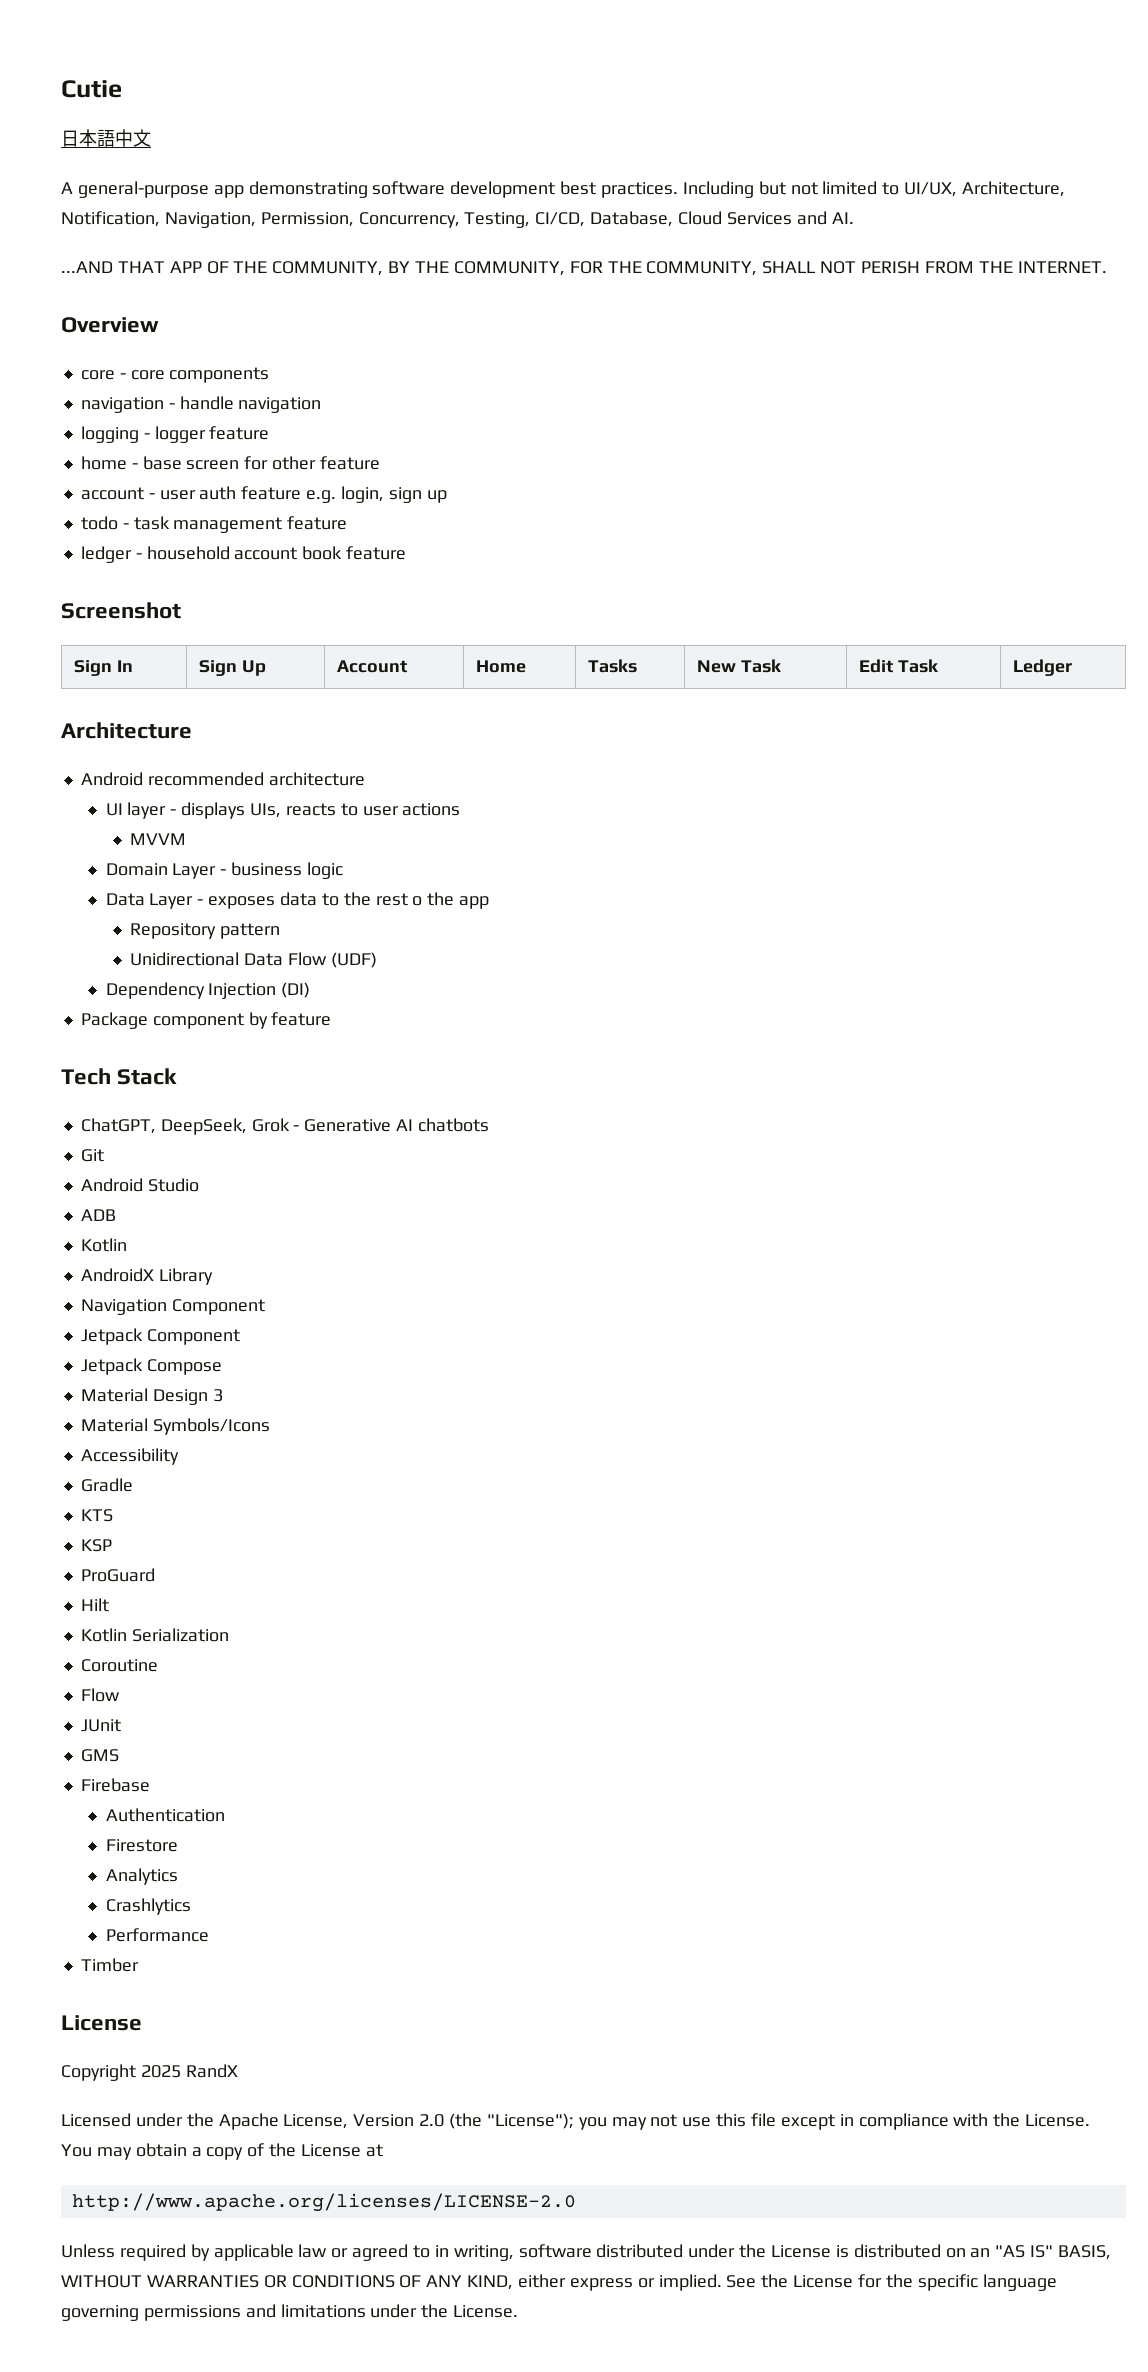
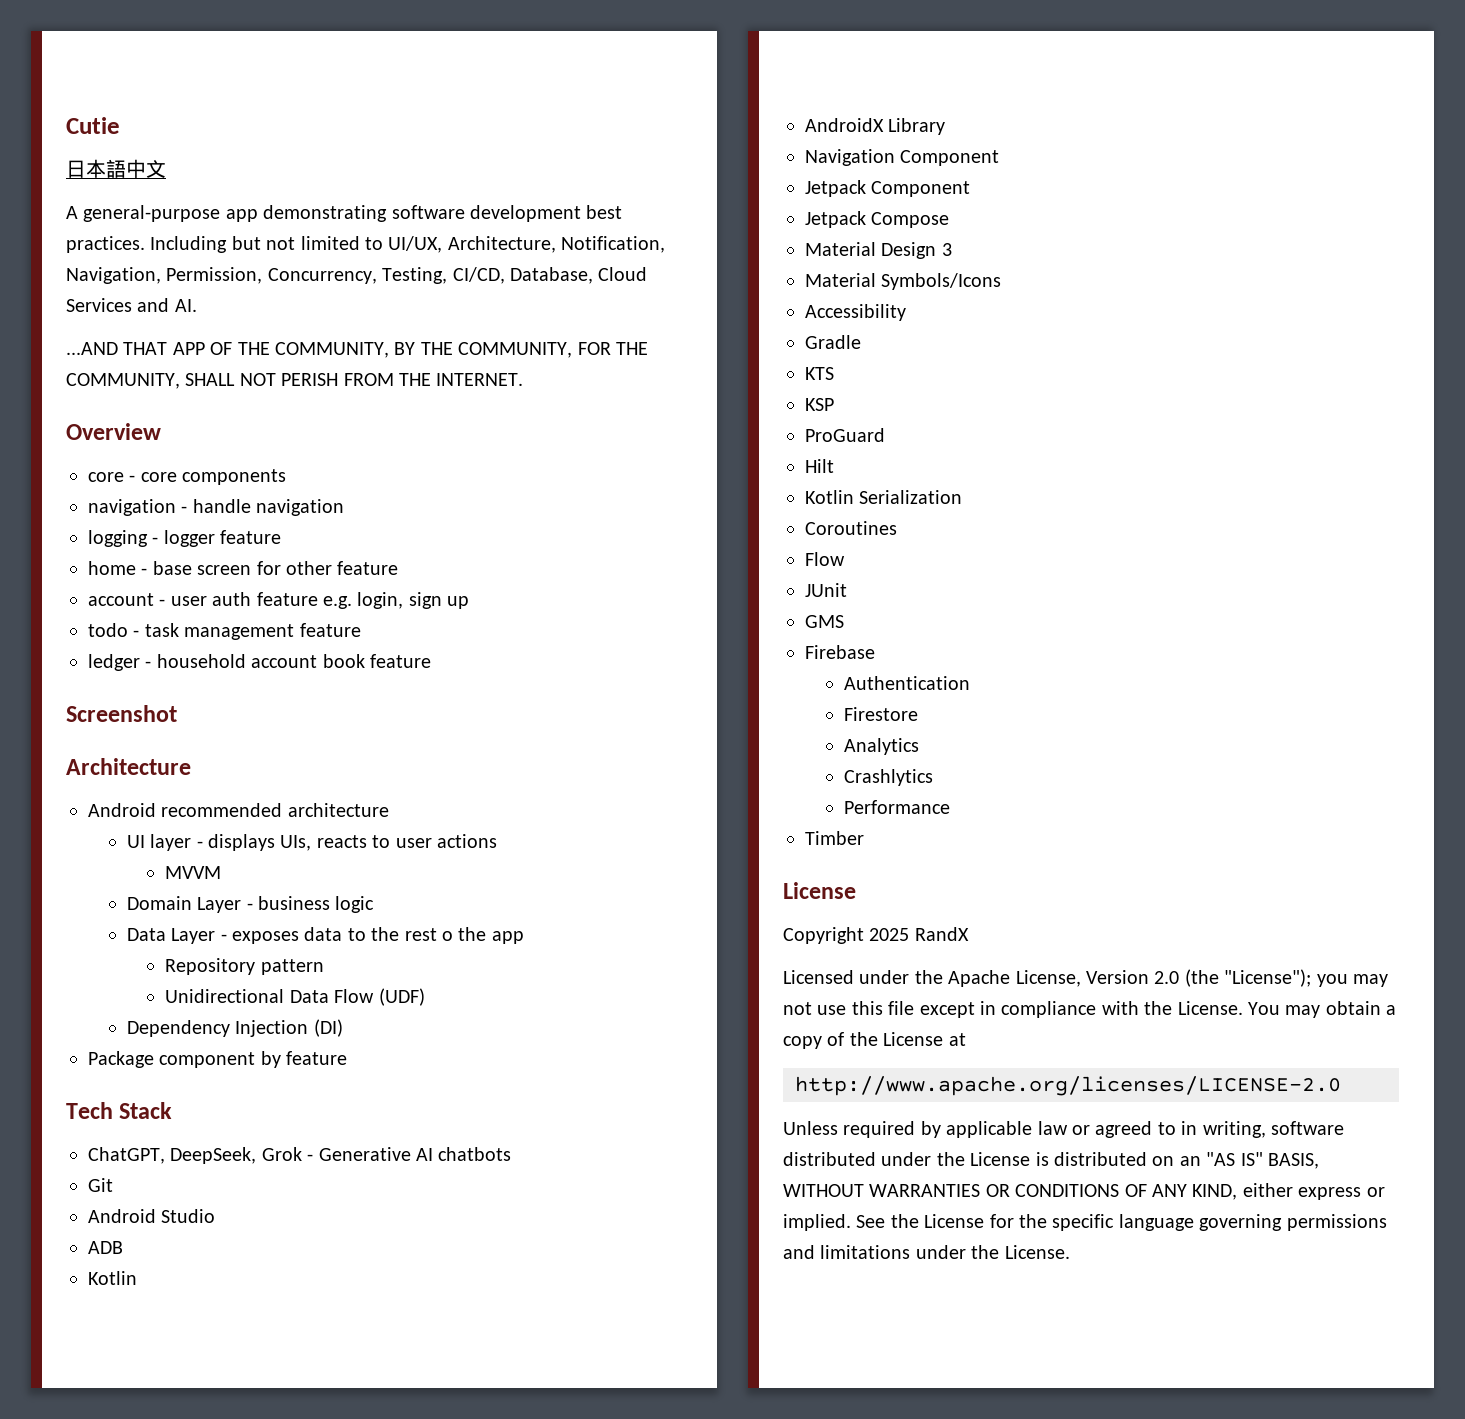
[74,660,134,676] [199,660,267,676] [337,660,408,673] [476,660,527,673] [588,659,638,673] [697,659,782,673] [859,659,939,673] [1013,659,1073,676] // Sign In | Sign Up | Account | Home | Tasks | New Task | Edit Task | Ledger -> (177, 713) none
[80,1659,158,1672] Coroutine -> [805,521,897,535] Coroutines

